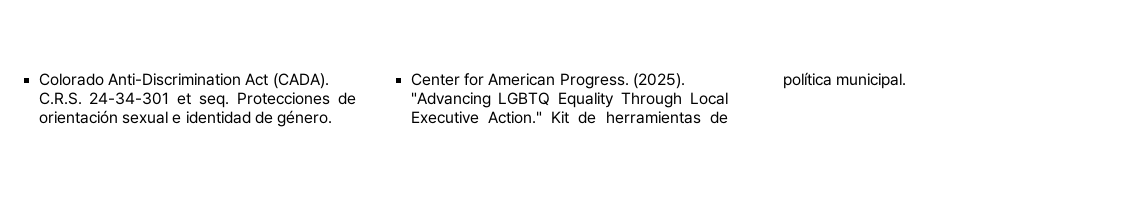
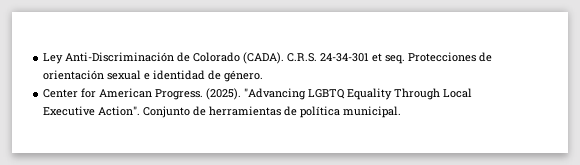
[38,73,269,86] Colorado Anti-Discrimination Act -> [43,52,241,64] Ley Anti-Discriminación de Colorado
[487,111,570,124] Action." Kit -> [98,106,191,118] Action". Conjunto

